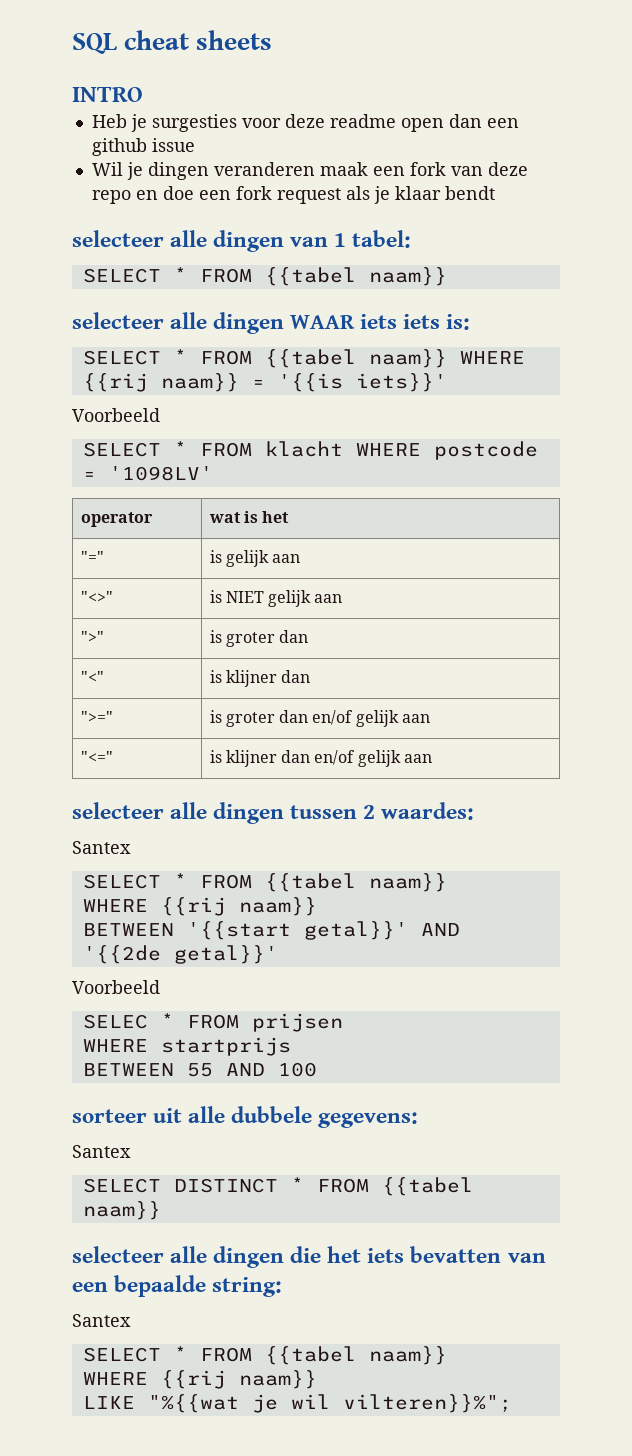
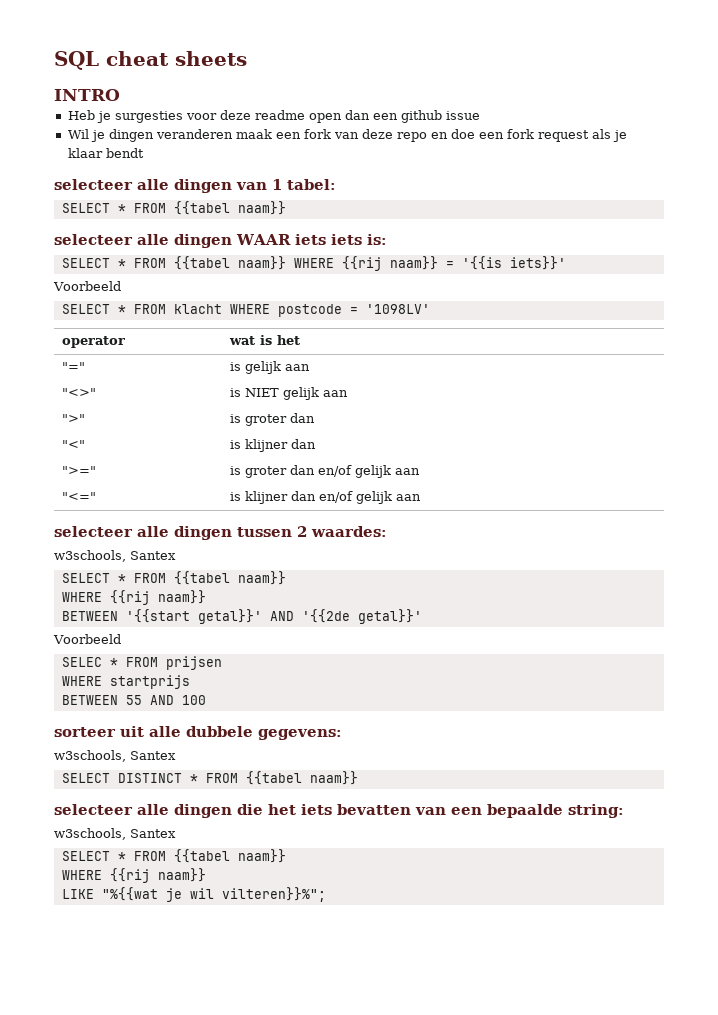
(475, 811) none -> [54,550,126,562] w3schools,
(419, 1120) none -> [54,750,126,762] w3schools,
(283, 1287) none -> [54,828,126,840] w3schools,

